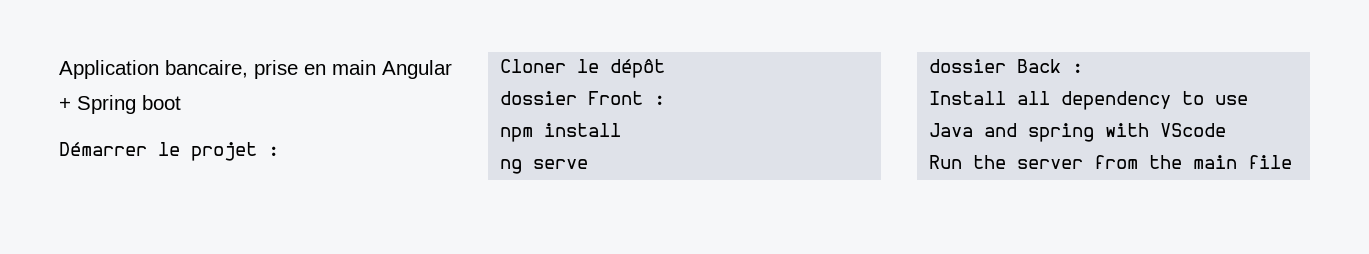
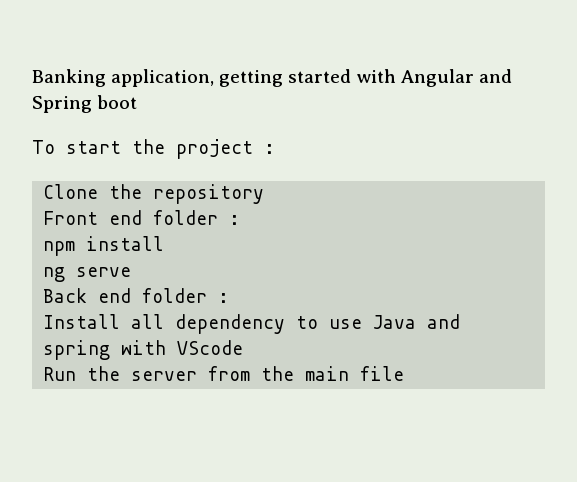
[59,60,452,79] [59,95,181,114] [59,142,279,161] [500,59,666,78] [500,91,644,105] Application bancaire, prise en main Angular + Spring boot // Démarrer le projet : // Cloner le dépôt // dossier Front -> [32,69,512,87] [32,95,138,113] [32,139,275,159] [43,184,265,204] [43,210,219,225] Banking application, getting started with Angular and Spring boot // To start the project : // Clone the repository // Front end folder
[929,59,1062,73] dossier Back -> [43,288,208,303] Back end folder

